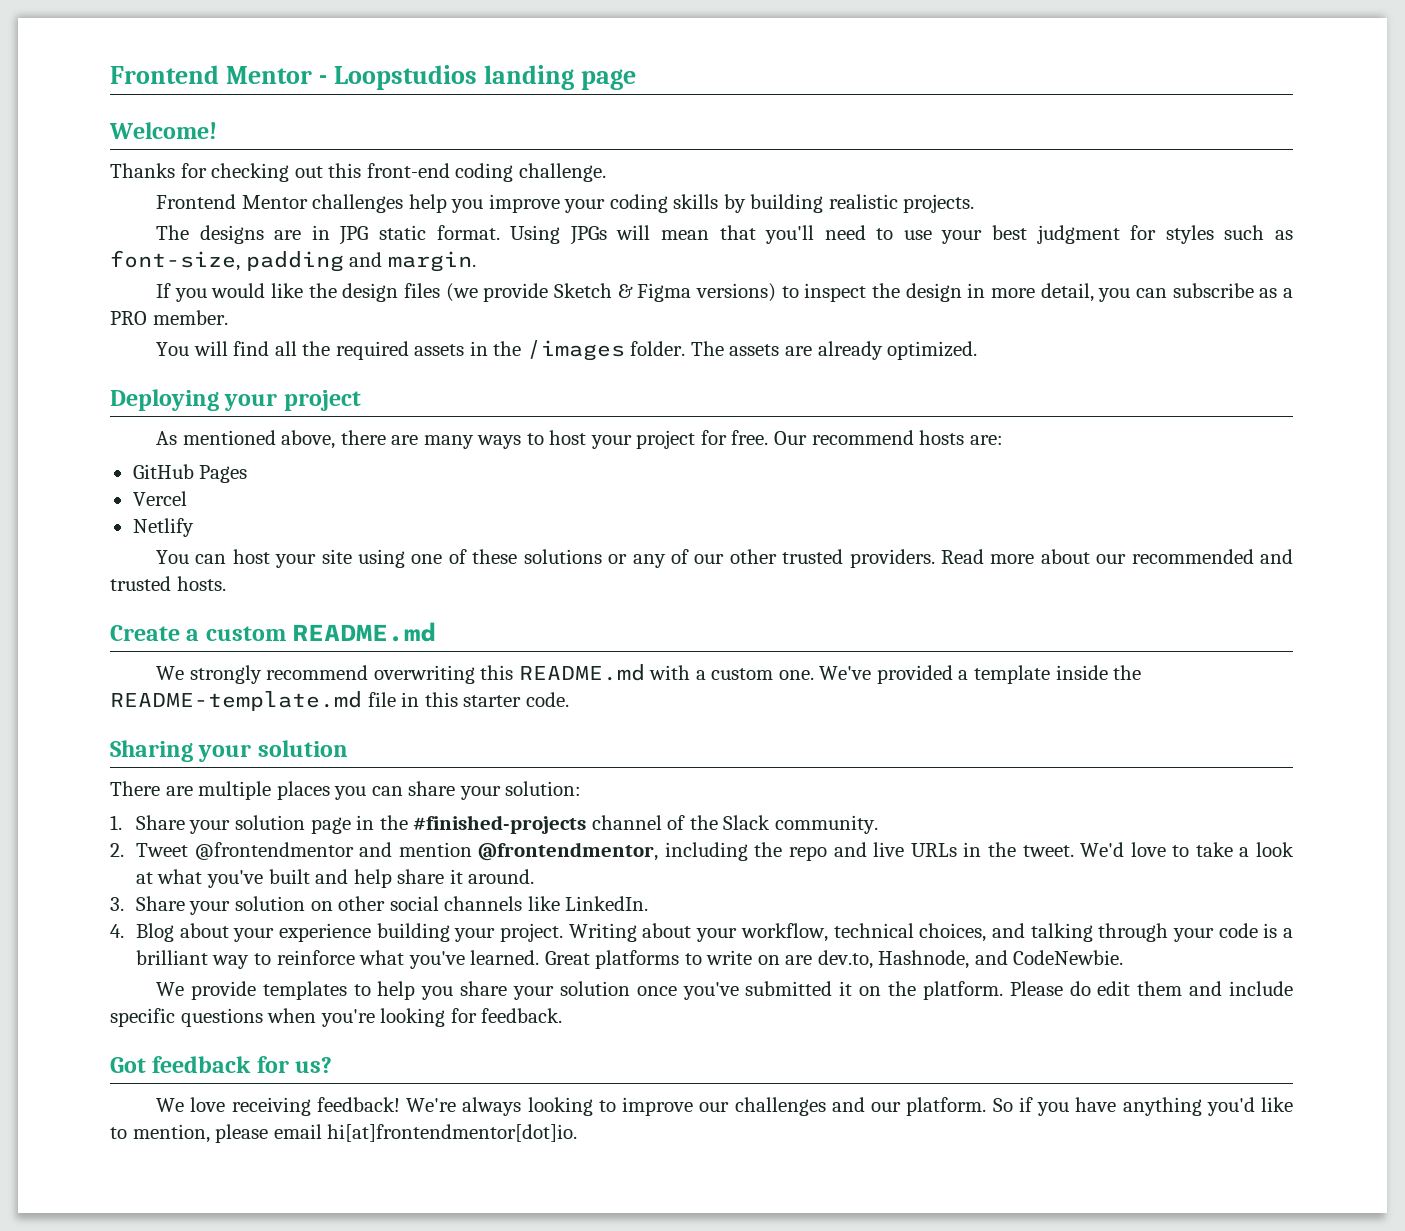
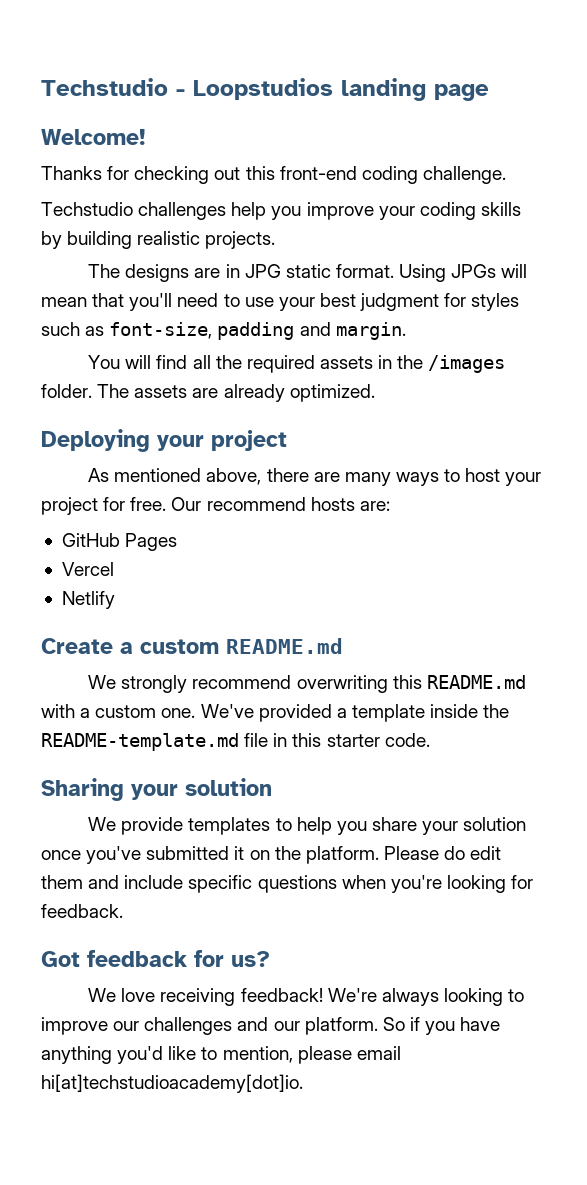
[110,65,313,84] Frontend Mentor -> [41,78,168,96] Techstudio
[156,194,308,209] Frontend Mentor -> [41,202,133,216] Techstudio
[156,283,1294,302] [110,310,228,325] // If you would like the design files (we provide Sketch & Figma versions) to inspect the design in more detail, you can subscribe as a PRO member. -> (406, 331) none
[156,549,1294,568] [110,576,226,591] // You can host your site using one of these solutions or any of our other trusted providers. Read more about our recommended and trusted hosts. -> (115, 600) none
[110,781,582,800] [110,815,878,834] [110,842,1294,861] [135,869,535,888] [110,896,649,915] [110,923,1293,942] [135,950,1124,969] // There are multiple places you can share your solution: // 1. Share your solution page in the #finished-projects channel of the Slack community. // 2. Tweet @frontendmentor and mention @frontendmentor, including the repo and live URLs in the tweet. We'd love to take a look at what you've built and help share it around. // 3. Share your solution on other social channels like LinkedIn. // 4. Blog about your experience building your project. Writing about your workflow, technical choices, and talking through your code is a brilliant way to reinforce what you've learned. Great platforms to write on are dev.to, Hashnode, and CodeNewbie. -> (272, 787) none
[327,1124,578,1142] hi[at]frontendmentor[dot]io. -> [41,1074,303,1093] hi[at]techstudioacademy[dot]io.

